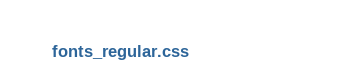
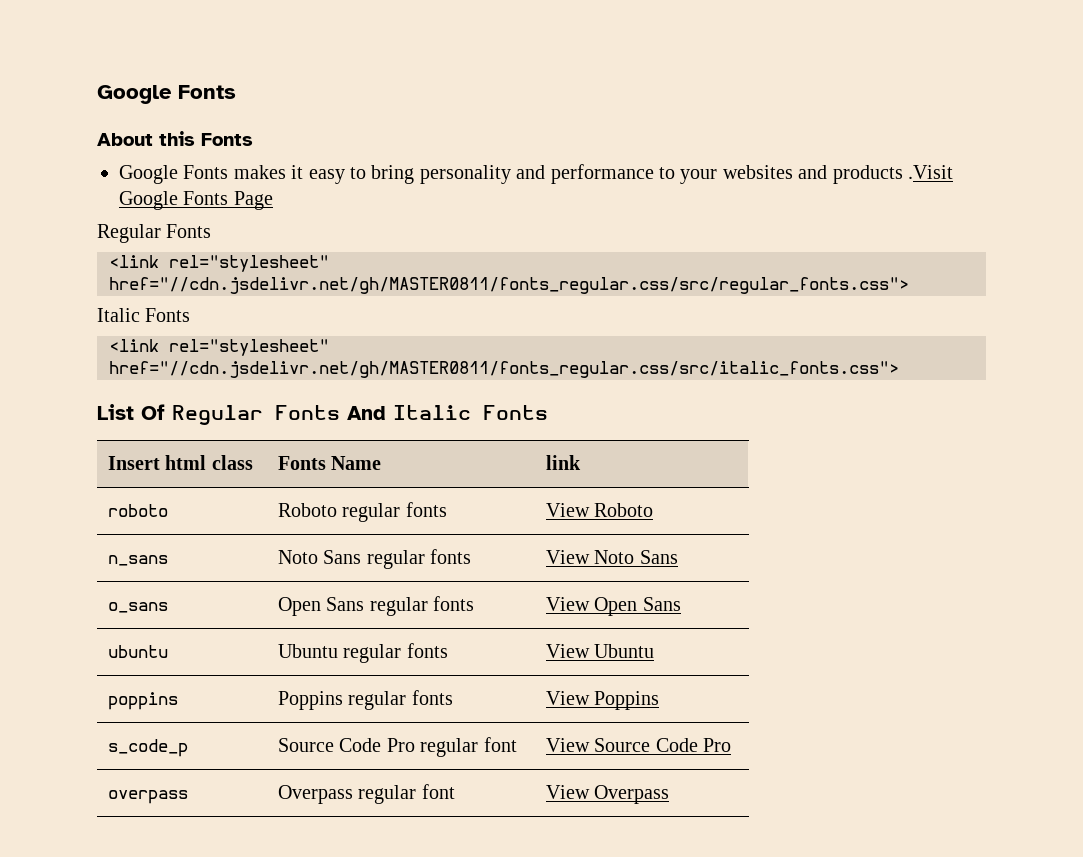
[52,45,189,60] fonts_regular.css -> [97,85,236,104] [97,131,253,146] [119,164,953,184] [119,191,273,210] [97,224,212,243] [109,255,329,272] [109,277,909,294] [97,308,191,322] [109,339,329,356] [109,361,899,378] [97,404,548,425] [107,455,253,470] [277,456,382,470] [545,455,581,470] [107,504,168,517] [277,502,447,522] [545,503,654,517] [107,555,168,566] [277,549,472,569] [545,550,678,564] [107,602,168,613] [277,596,475,616] [545,597,681,616] [107,645,168,658] [277,643,448,663] [545,644,655,658] [107,692,178,710] [277,690,453,710] [545,691,660,710] [107,739,188,757] [277,737,517,757] [545,738,732,752] [107,790,188,804] [277,784,455,804] [545,785,670,804] Google Fonts // About this Fonts // Google Fonts makes it easy to bring personality and performance to your websites and products .Visit Google Fonts Page // Regular Fonts // <link rel="stylesheet" href="//cdn.jsdelivr.net/gh/MASTER0811/fonts_regular.css/src/regular_fonts.css"> // Italic Fonts // <link rel="stylesheet" href="//cdn.jsdelivr.net/gh/MASTER0811/fonts_regular.css/src/italic_fonts.css"> // List Of Regular Fonts And Italic Fonts // Insert html class | Fonts Name | link // roboto | Roboto regular fonts | View Roboto // n_sans | Noto Sans regular fonts | View Noto Sans // o_sans | Open Sans regular fonts | View Open Sans // ubuntu | Ubuntu regular fonts | View Ubuntu // poppins | Poppins regular fonts | View Poppins // s_code_p | Source Code Pro regular font | View Source Code Pro // overpass | Overpass regular font | View Overpass

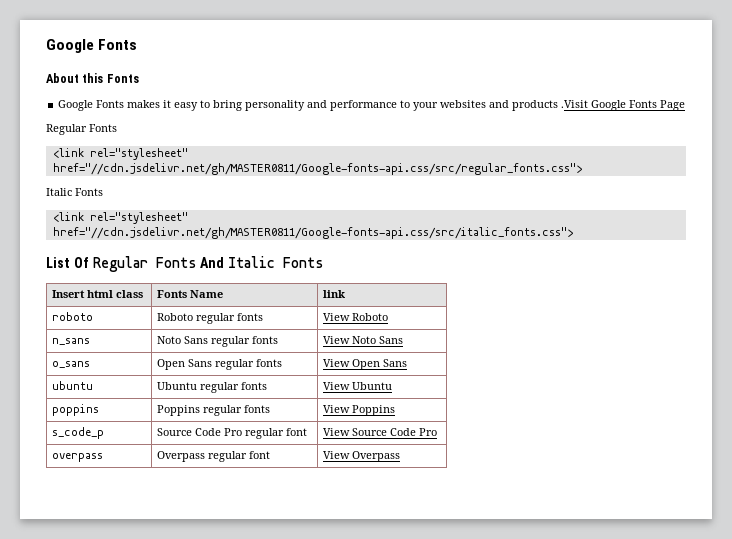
[109,277,909,294] href="//cdn.jsdelivr.net/gh/MASTER0811/fonts_regular.css/src/regular_fonts.css"> -> [52,163,582,175] href="//cdn.jsdelivr.net/gh/MASTER0811/Google-fonts-api.css/src/regular_fonts.css">
[109,361,899,378] href="//cdn.jsdelivr.net/gh/MASTER0811/fonts_regular.css/src/italic_fonts.css"> -> [52,227,573,239] href="//cdn.jsdelivr.net/gh/MASTER0811/Google-fonts-api.css/src/italic_fonts.css">

